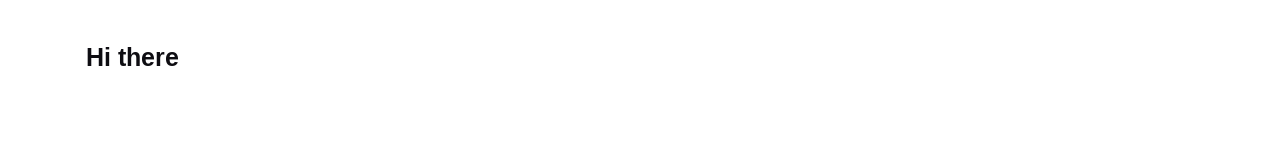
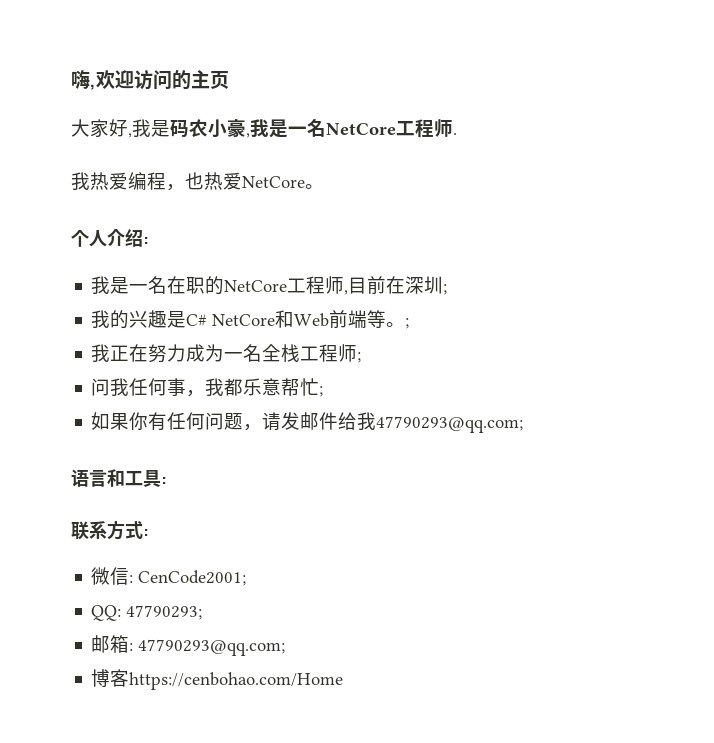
[86,47,179,66] Hi there -> [71,70,229,90] [71,119,457,138] [71,172,324,191] [71,229,149,247] [91,276,448,295] [91,310,410,329] [91,344,362,363] [91,378,324,397] [91,412,524,433] [71,469,167,487] [71,520,149,540] [91,567,247,586] [91,605,203,621] [91,635,286,656] [91,669,344,690] 嗨,欢迎访问的主页 // 大家好,我是码农小豪,我是一名NetCore工程师. // 我热爱编程，也热爱NetCore。 // 个人介绍: // 我是一名在职的NetCore工程师,目前在深圳; // 我的兴趣是C# NetCore和Web前端等。; // 我正在努力成为一名全栈工程师; // 问我任何事，我都乐意帮忙; // 如果你有任何问题，请发邮件给我47790293@qq.com; // 语言和工具: // 联系方式: // 微信: CenCode2001; // QQ: 47790293; // 邮箱: 47790293@qq.com; // 博客https://cenbohao.com/Home

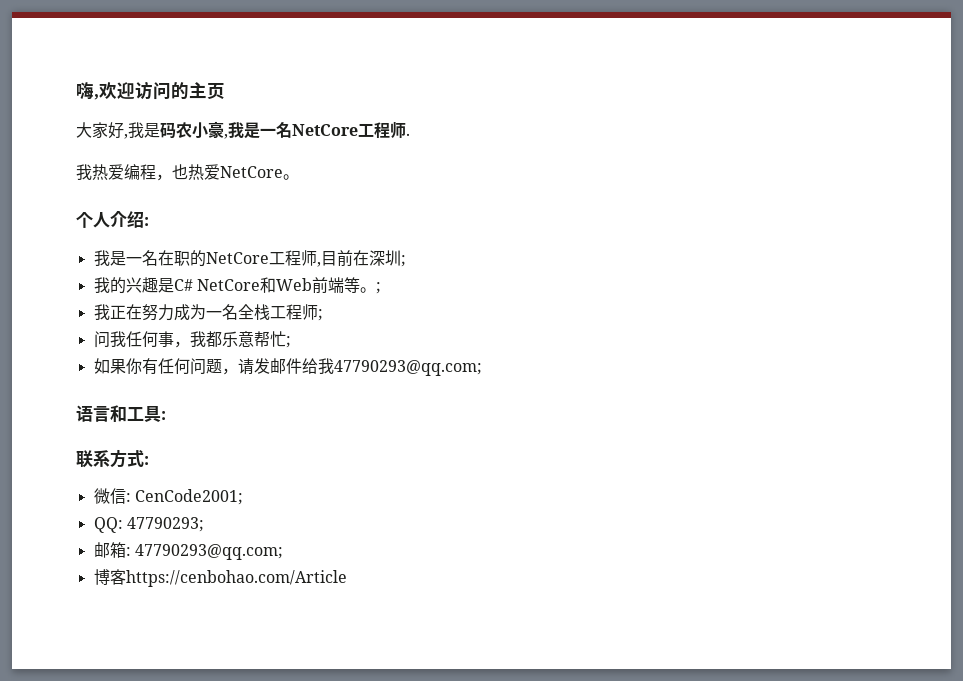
[129,672,344,690] https://cenbohao.com/Home -> [125,570,347,587] https://cenbohao.com/Article

